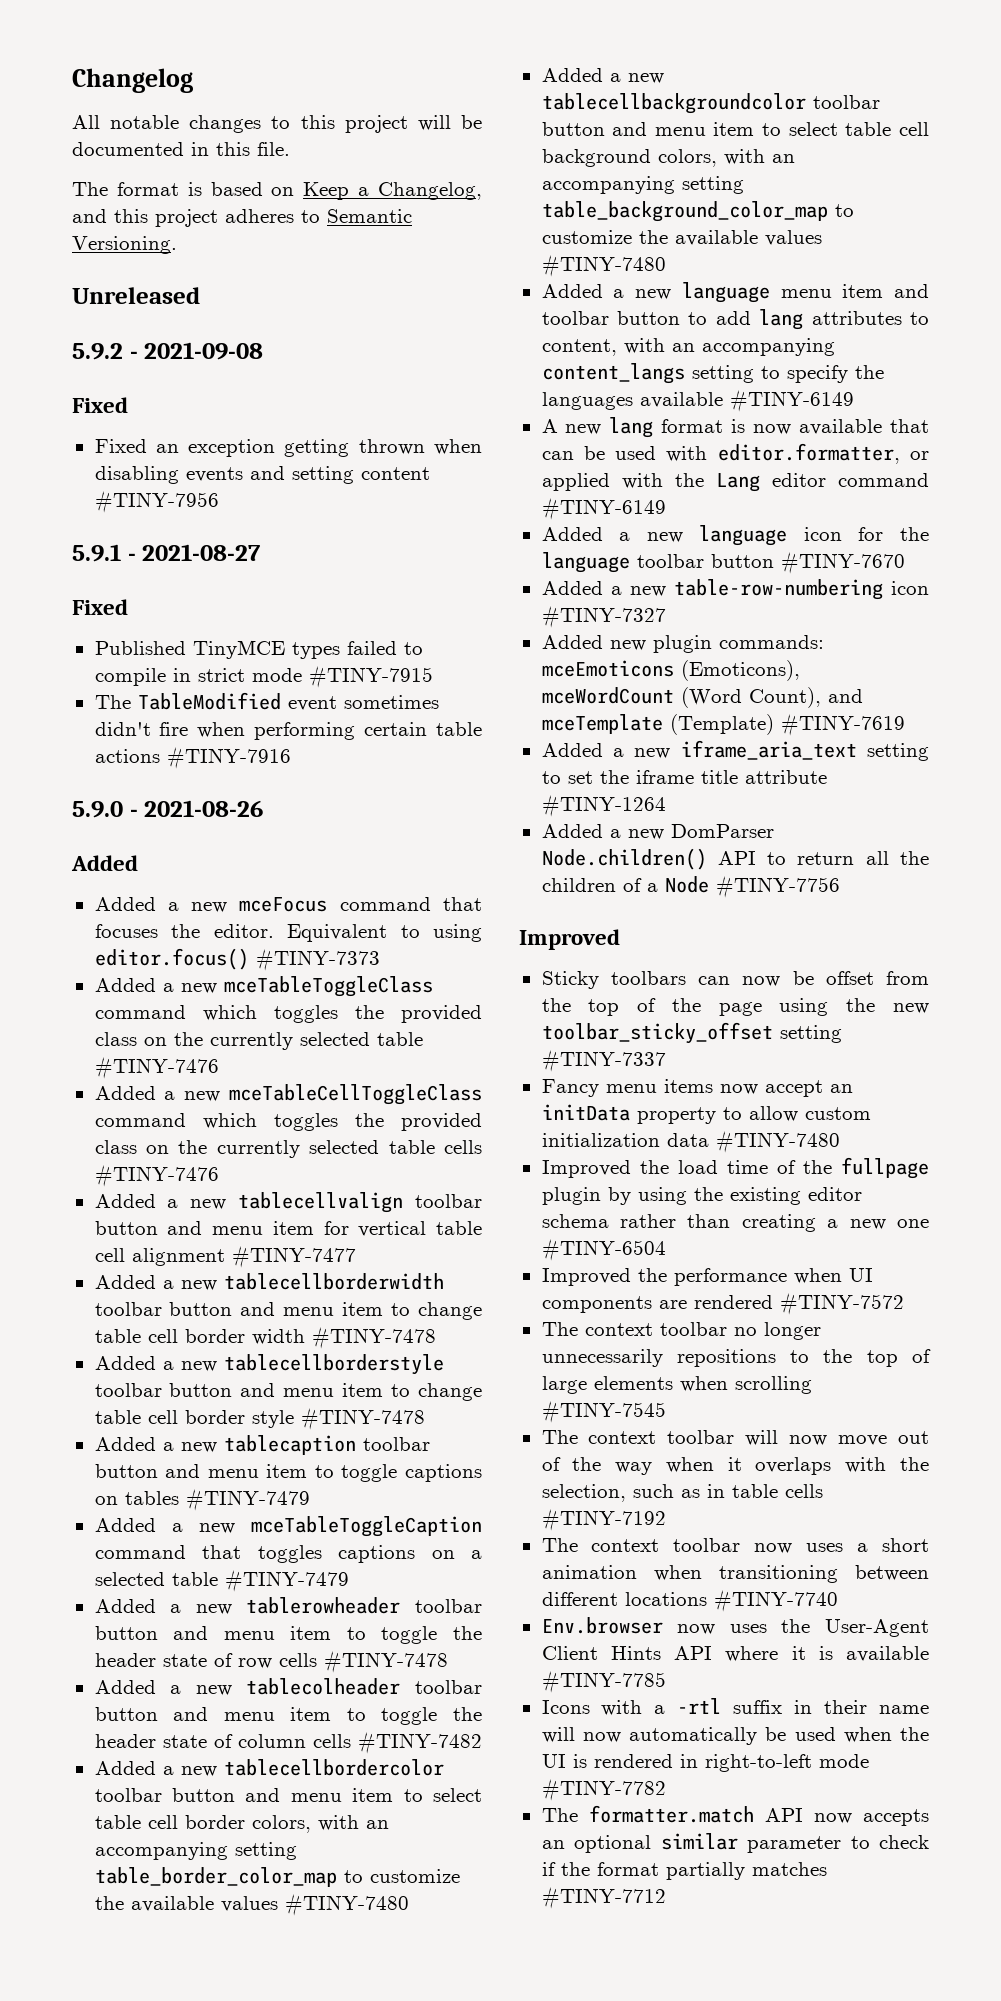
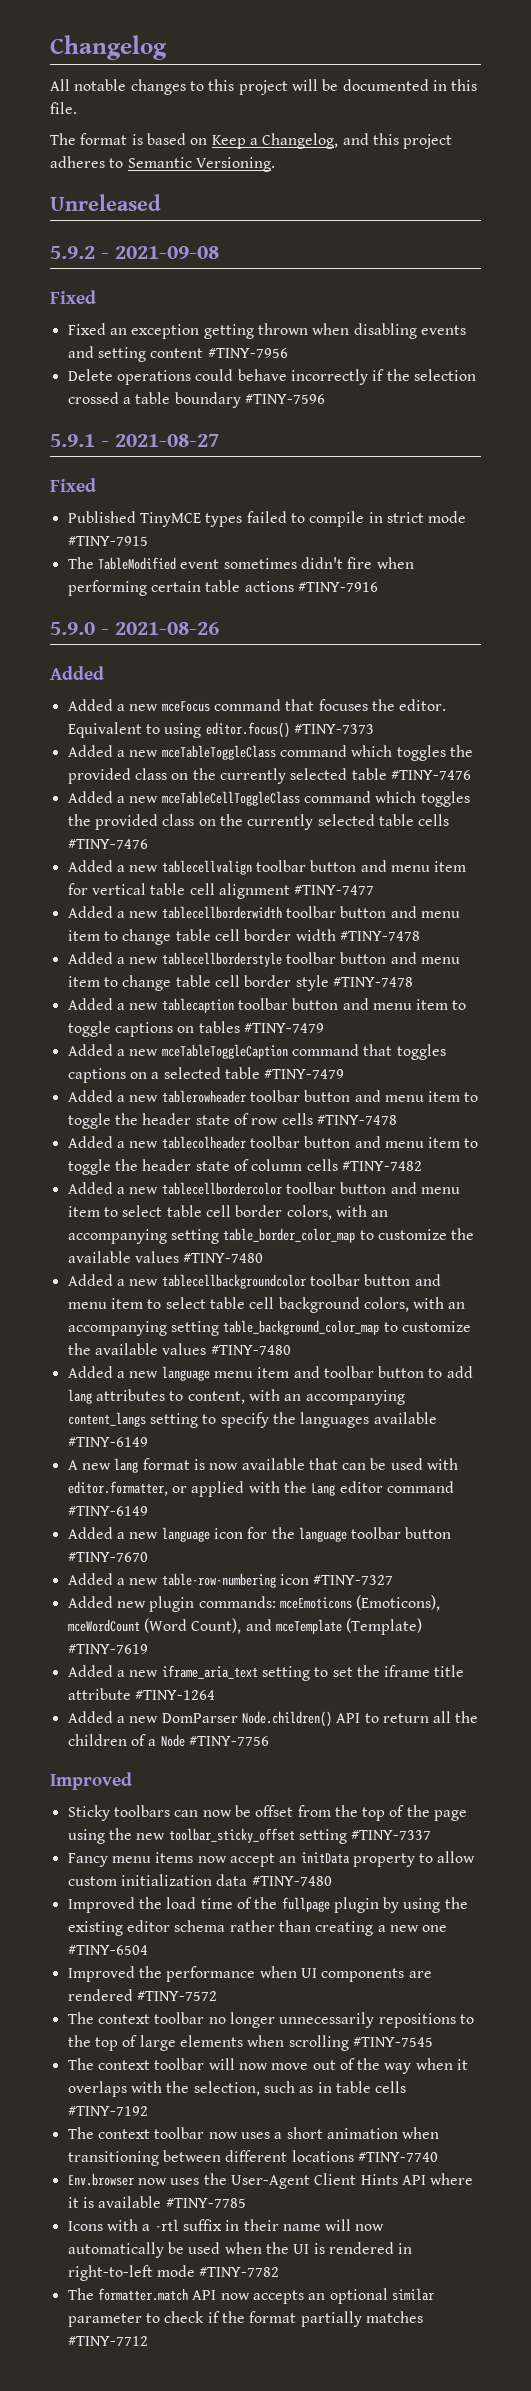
(219, 501) none -> [67,369,476,385] [67,392,325,408] // Delete operations could behave incorrectly if the selection crossed a table boundary #TINY-7596

